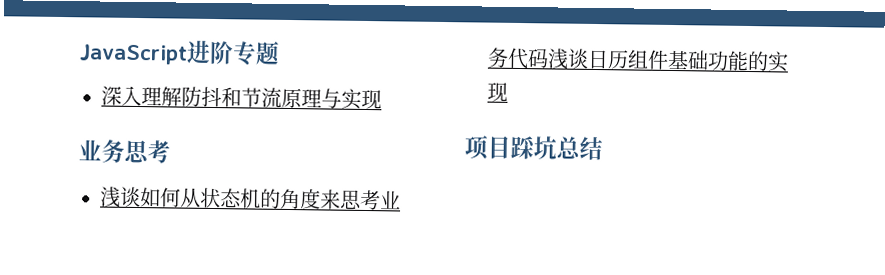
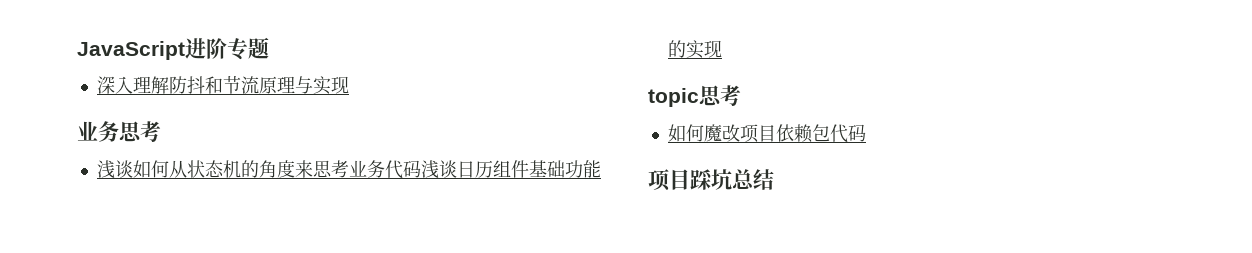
(508, 92) none -> [648,85,741,107] [667,124,866,143] // topic思考 // 如何魔改项目依赖包代码

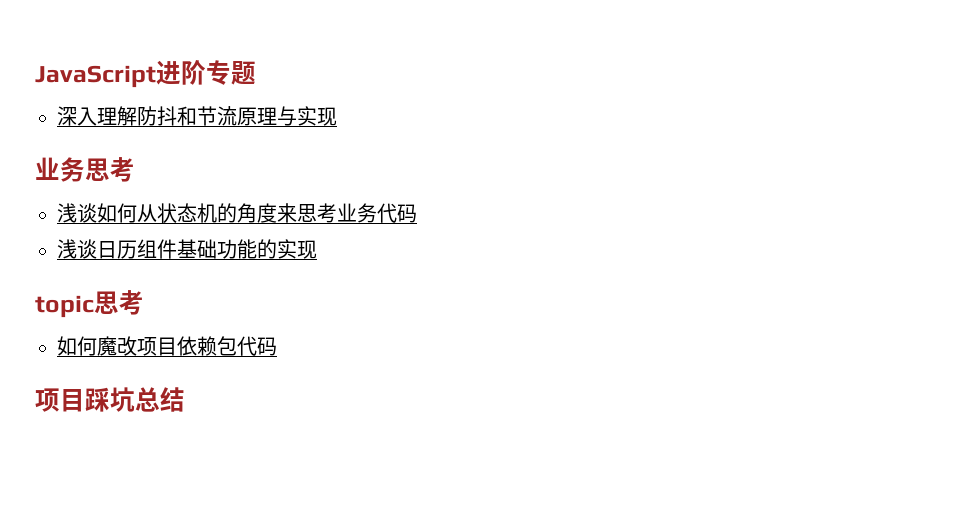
(421, 169) none -> (417, 213) //

